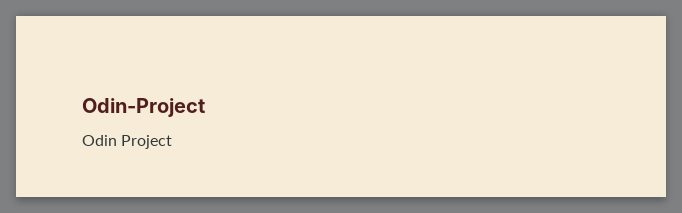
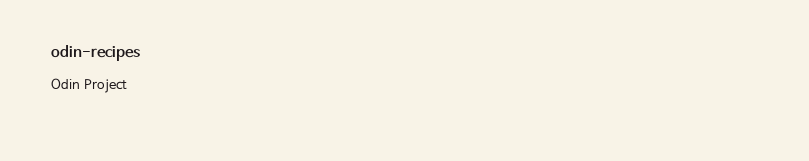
[82,98,205,117] Odin-Project -> [51,45,140,61] odin-recipes

